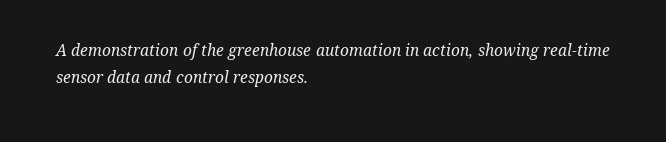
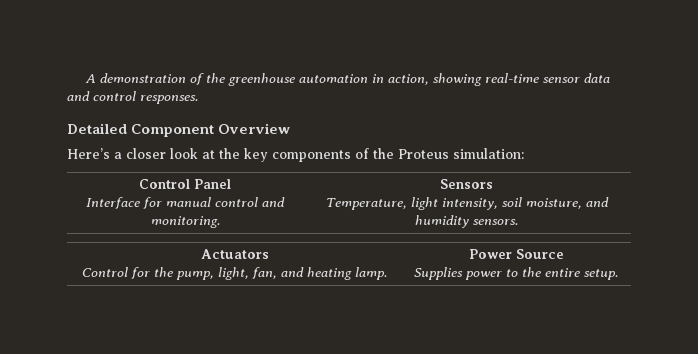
(308, 80) none -> [67,123,291,137] [67,148,524,162] [139,179,231,189] [86,197,285,209] [150,216,220,228] [440,179,493,189] [325,197,609,210] [415,215,518,228] [200,249,269,259] [82,267,387,280] [468,249,564,259] [414,267,618,280] // Detailed Component Overview // Here’s a closer look at the key components of the Proteus simulation: // Control Panel // Interface for manual control and monitoring. | Sensors // Temperature, light intensity, soil moisture, and humidity sensors. // Actuators // Control for the pump, light, fan, and heating lamp. | Power Source // Supplies power to the entire setup.

